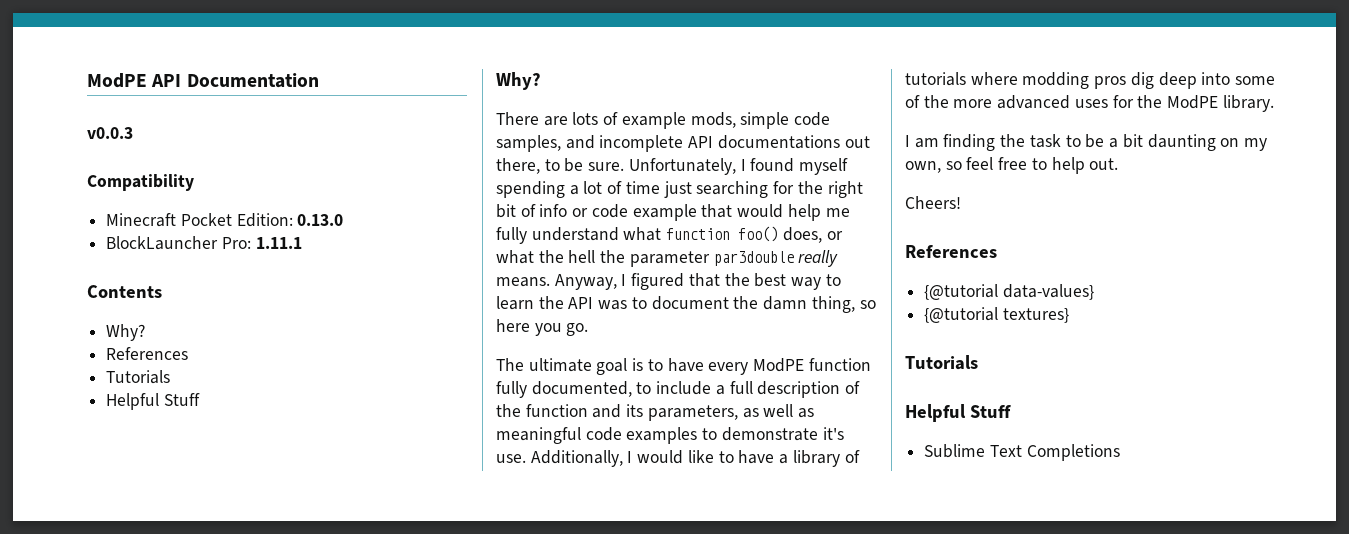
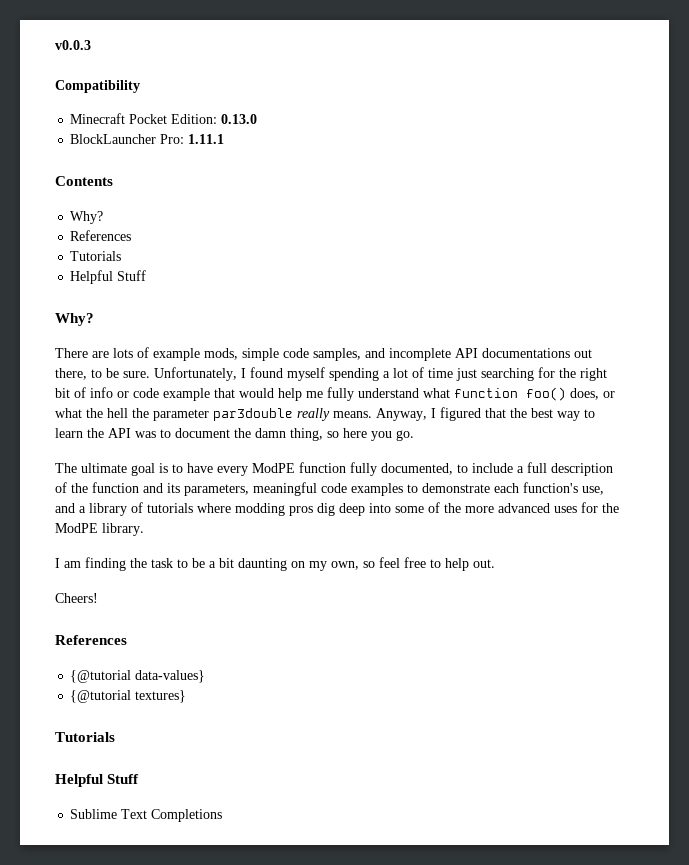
[87,73,319,88] ModPE API Documentation // -> (55, 45) none
[742,404,815,418] as well as -> (249, 490) none
[822,427,844,440] [496,450,775,467] it's use. Additionally, I would like to have -> [494,482,604,495] [55,503,75,513] each function's use, and

